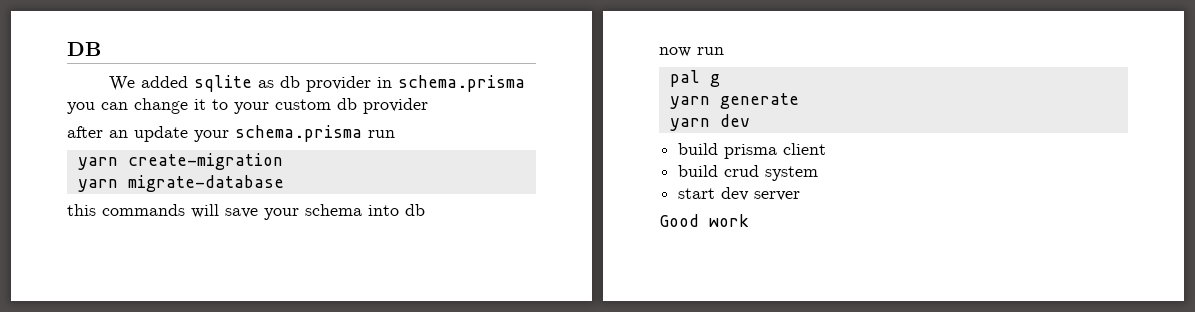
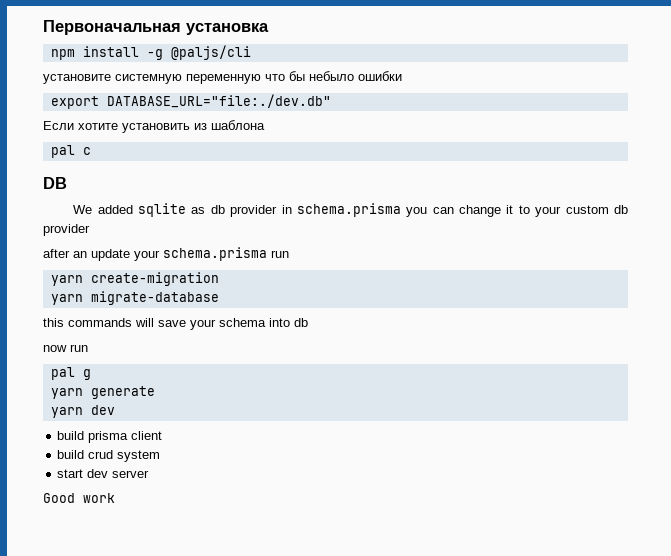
(67, 49) none -> [43,20,269,35] [50,45,251,60] [43,71,402,84] [50,94,331,109] [43,120,265,133] [50,145,91,158] Первоначальная установка // npm install -g @paljs/cli // установите системную переменную что бы небыло ошибки // export DATABASE_URL="file:./dev.db" // Если хотите установить из шаблона // pal c //

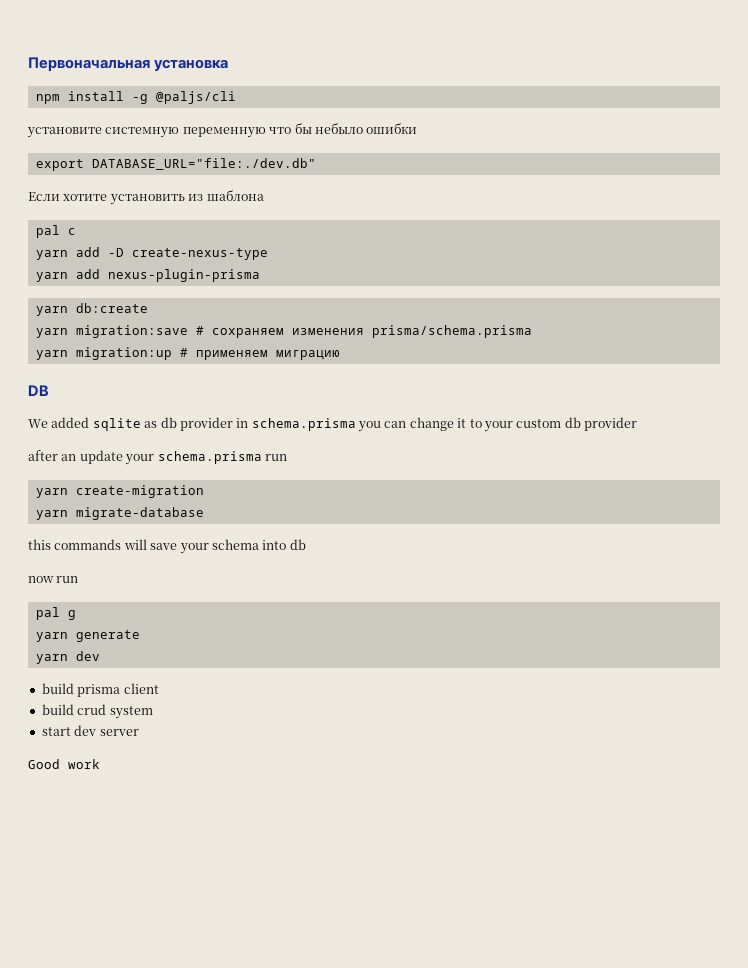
(91, 151) none -> [35,247,268,260] [35,269,260,282] [35,303,148,316] [35,325,532,338] [35,347,340,360] // yarn add -D create-nexus-type // yarn add nexus-plugin-prisma // yarn db:create // yarn migration:save # сохраняем изменения prisma/schema.prisma // yarn migration:up # применяем миграцию

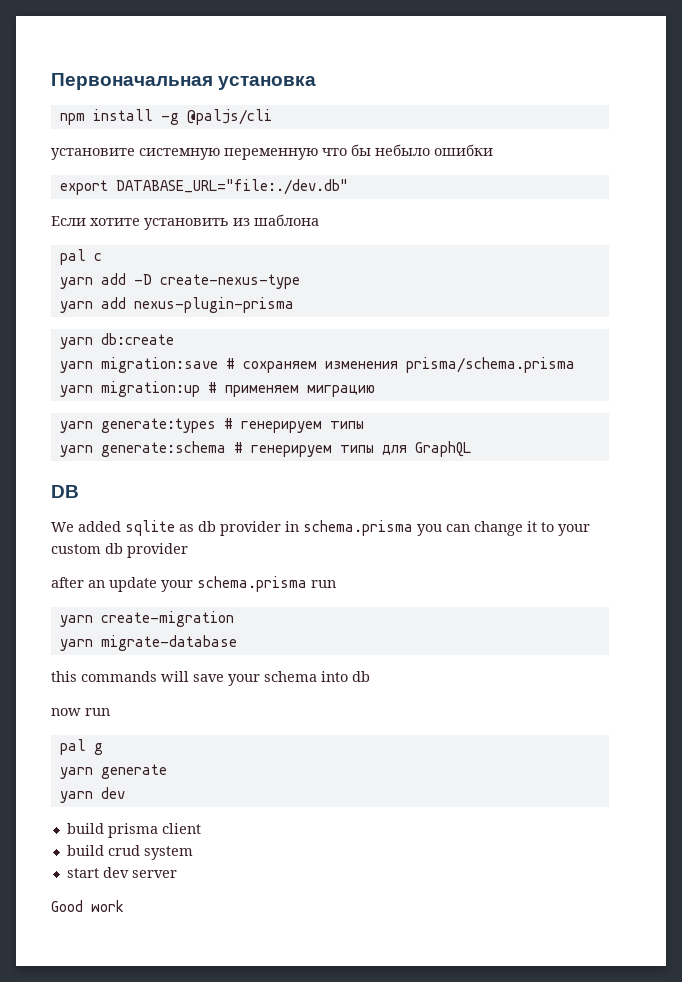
(340, 355) none -> [59,418,364,433] [59,441,471,457] // yarn generate:types # генерируем типы // yarn generate:schema # генерируем типы для GraphQL

